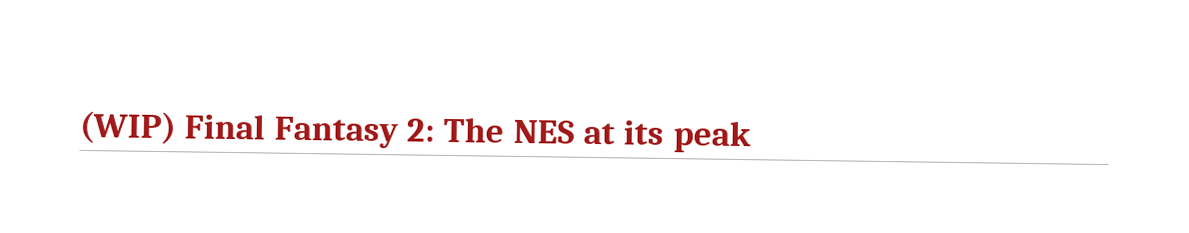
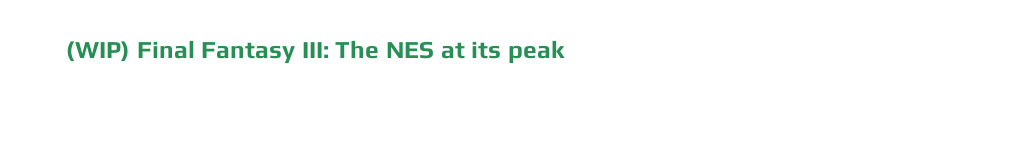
[405,118,435,142] 2: -> [301,42,329,58] III:

